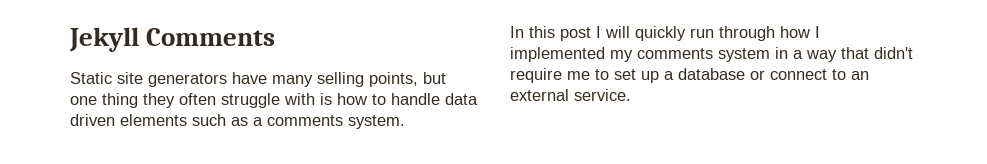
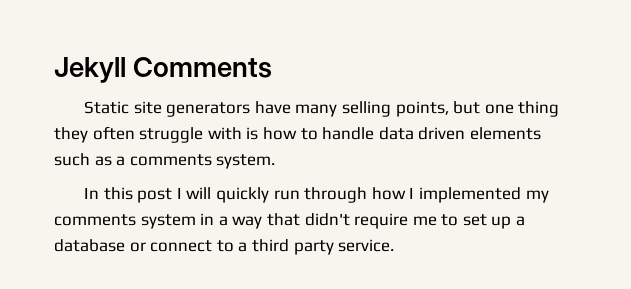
[851,71,869,80] [510,89,569,101] an external -> [238,239,334,255] a third party

